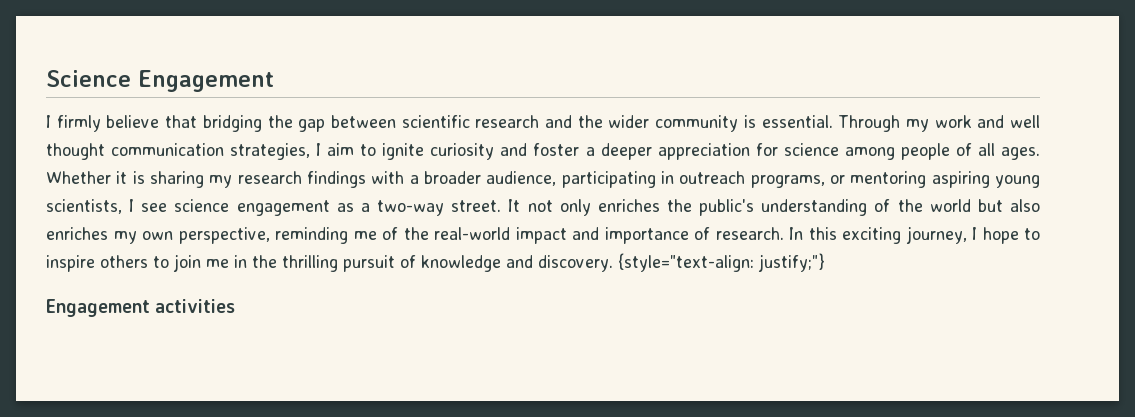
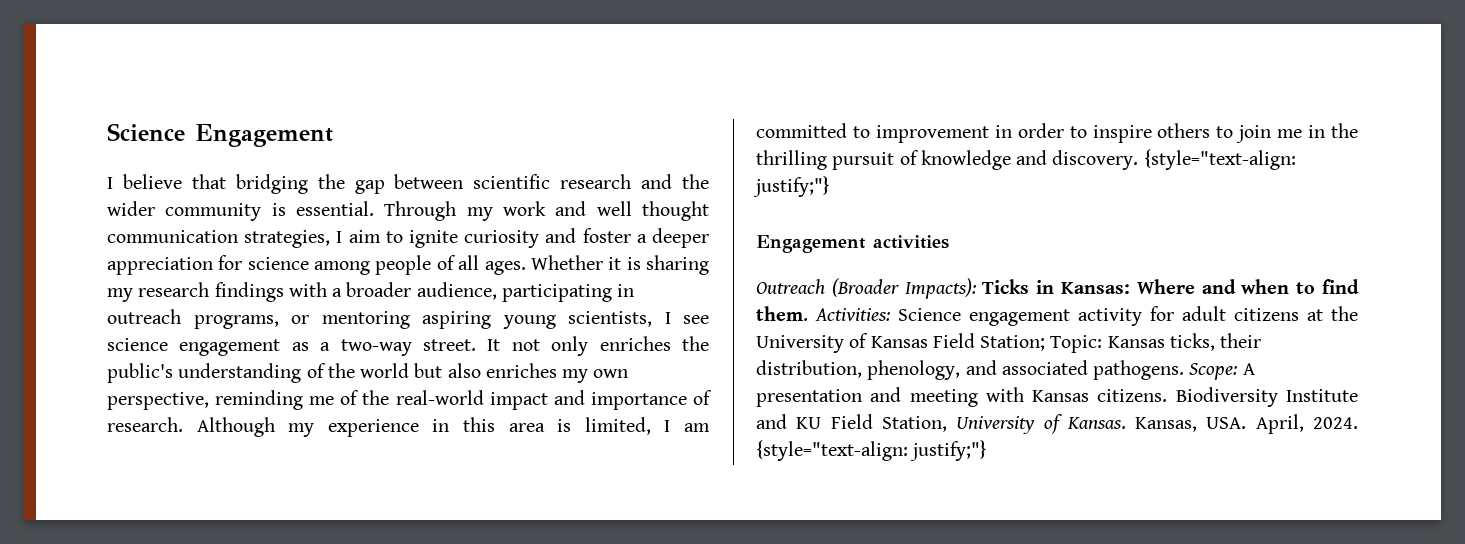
[56,115,101,132] firmly -> (113, 183) none
[789,226,1019,244] In this exciting journey, I hope -> [196,417,711,437] [756,123,1064,143] Although my experience in this area is limited, I am committed to improvement in order
(236, 306) none -> [756,278,1359,299] [756,306,1358,326] [756,333,1262,353] [756,360,1255,380] [756,387,1358,407] [756,414,1358,434] [756,440,988,461] // Outreach (Broader Impacts): Ticks in Kansas: Where and when to find them. Activities: Science engagement activity for adult citizens at the University of Kansas Field Station; Topic: Kansas ticks, their distribution, phenology, and associated pathogens. Scope: A presentation and meeting with Kansas citizens. Biodiversity Institute and KU Field Station, University of Kansas. Kansas, USA. April, 2024. {style="text-align: justify;"}

